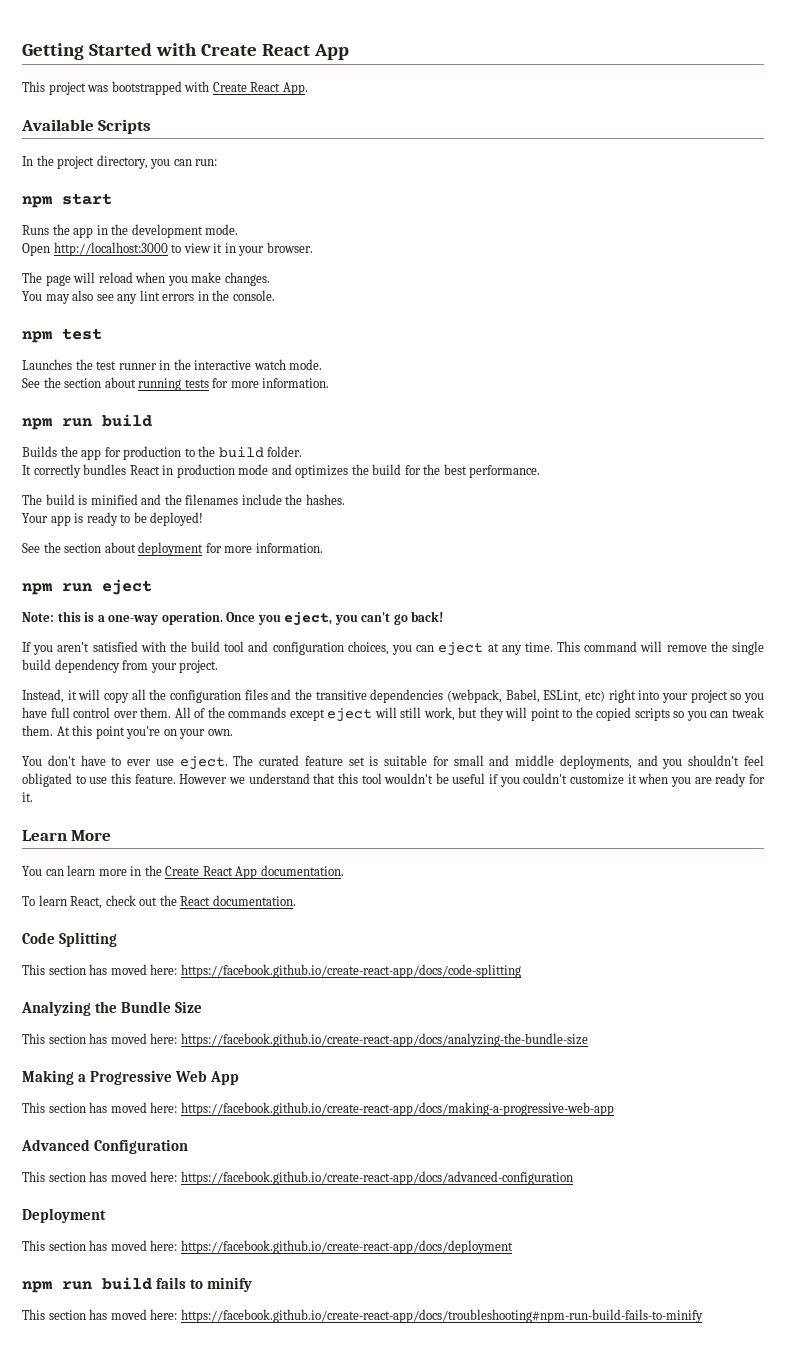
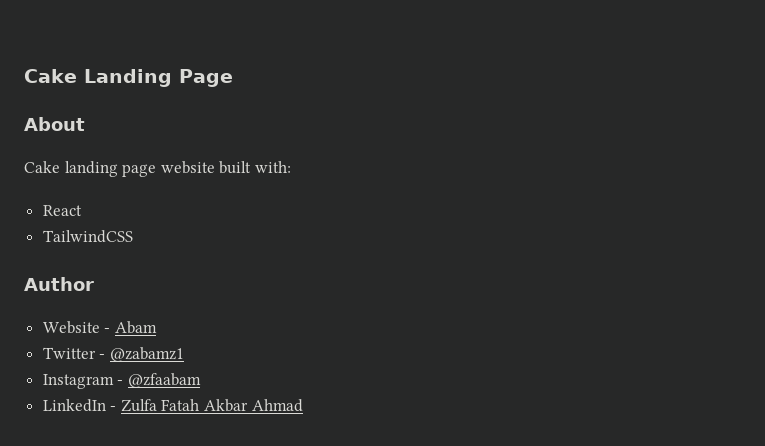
[22,43,349,60] [22,81,308,95] [21,119,152,134] [22,155,218,169] [22,193,112,208] [22,224,239,238] [22,242,313,256] [22,272,270,286] [22,290,275,304] [22,328,102,343] [22,359,323,370] [22,377,330,391] [22,414,152,430] [22,446,303,460] [22,464,541,478] [22,494,345,505] [22,512,204,526] [22,542,323,556] [22,579,152,595] [22,611,444,626] [22,641,764,656] [22,659,219,673] [22,689,764,703] [22,707,764,722] [22,725,233,739] [22,755,765,770] [22,773,766,787] [22,792,33,802] [22,830,112,841] [22,865,344,879] [22,895,296,909] [22,932,117,947] [22,964,521,978] [21,1001,202,1016] [22,1033,588,1047] [22,1070,239,1085] [22,1102,614,1116] [21,1139,188,1154] [22,1171,573,1185] [22,1208,106,1223] [22,1240,513,1254] [22,1277,252,1293] [22,1309,703,1323] Getting Started with Create React App // This project was bootstrapped with Create React App. // Available Scripts // In the project directory, you can run: // npm start // Runs the app in the development mode. // Open http://localhost:3000 to view it in your browser. // The page will reload when you make changes. // You may also see any lint errors in the console. // npm test // Launches the test runner in the interactive watch mode. // See the section about running tests for more information. // npm run build // Builds the app for production to the build folder. // It correctly bundles React in production mode and optimizes the build for the best performance. // The build is minified and the filenames include the hashes. // Your app is ready to be deployed! // See the section about deployment for more information. // npm run eject // Note: this is a one-way operation. Once you eject, you can't go back! // If you aren't satisfied with the build tool and configuration choices, you can eject at any time. This command will remove the single build dependency from your project. // Instead, it will copy all the configuration files and the transitive dependencies (webpack, Babel, ESLint, etc) right into your project so you have full control over them. All of the commands except eject will still work, but they will point to the copied scripts so you can tweak them. At this point you're on your own. // You don't have to ever use eject. The curated feature set is suitable for small and middle deployments, and you shouldn't feel obligated to use this feature. However we understand that this tool wouldn't be useful if you couldn't customize it when you are ready for it. // Learn More // You can learn more in the Create React App documentation. // To learn React, check out the React documentation. // Code Splitting // This section has moved here: https://facebook.github.io/create-react-app/docs/code-splitting // Analyzing the Bundle Size // This section has moved here: https://facebook.github.io/create-react-app/docs/analyzing-the-bundle-size // Making a Progressive Web App // This section has moved here: https://facebook.github.io/create-react-app/docs/making-a-progressive-web-app // Advanced Configuration // This section has moved here: https://facebook.github.io/create-react-app/docs/advanced-configuration // Deployment // This section has moved here: https://facebook.github.io/create-react-app/docs/deployment // npm run build fails to minify // This section has moved here: https://facebook.github.io/create-react-app/docs/troubleshooting#npm-run-build-fails-to-minify -> [24,69,233,87] [24,117,85,131] [24,161,291,177] [42,205,82,216] [42,230,133,243] [24,277,94,291] [42,321,157,334] [42,347,184,362] [42,373,201,389] [42,399,303,412] Cake Landing Page // About // Cake landing page website built with: // React // TailwindCSS // Author // Website - Abam // Twitter - @zabamz1 // Instagram - @zfaabam // LinkedIn - Zulfa Fatah Akbar Ahmad

